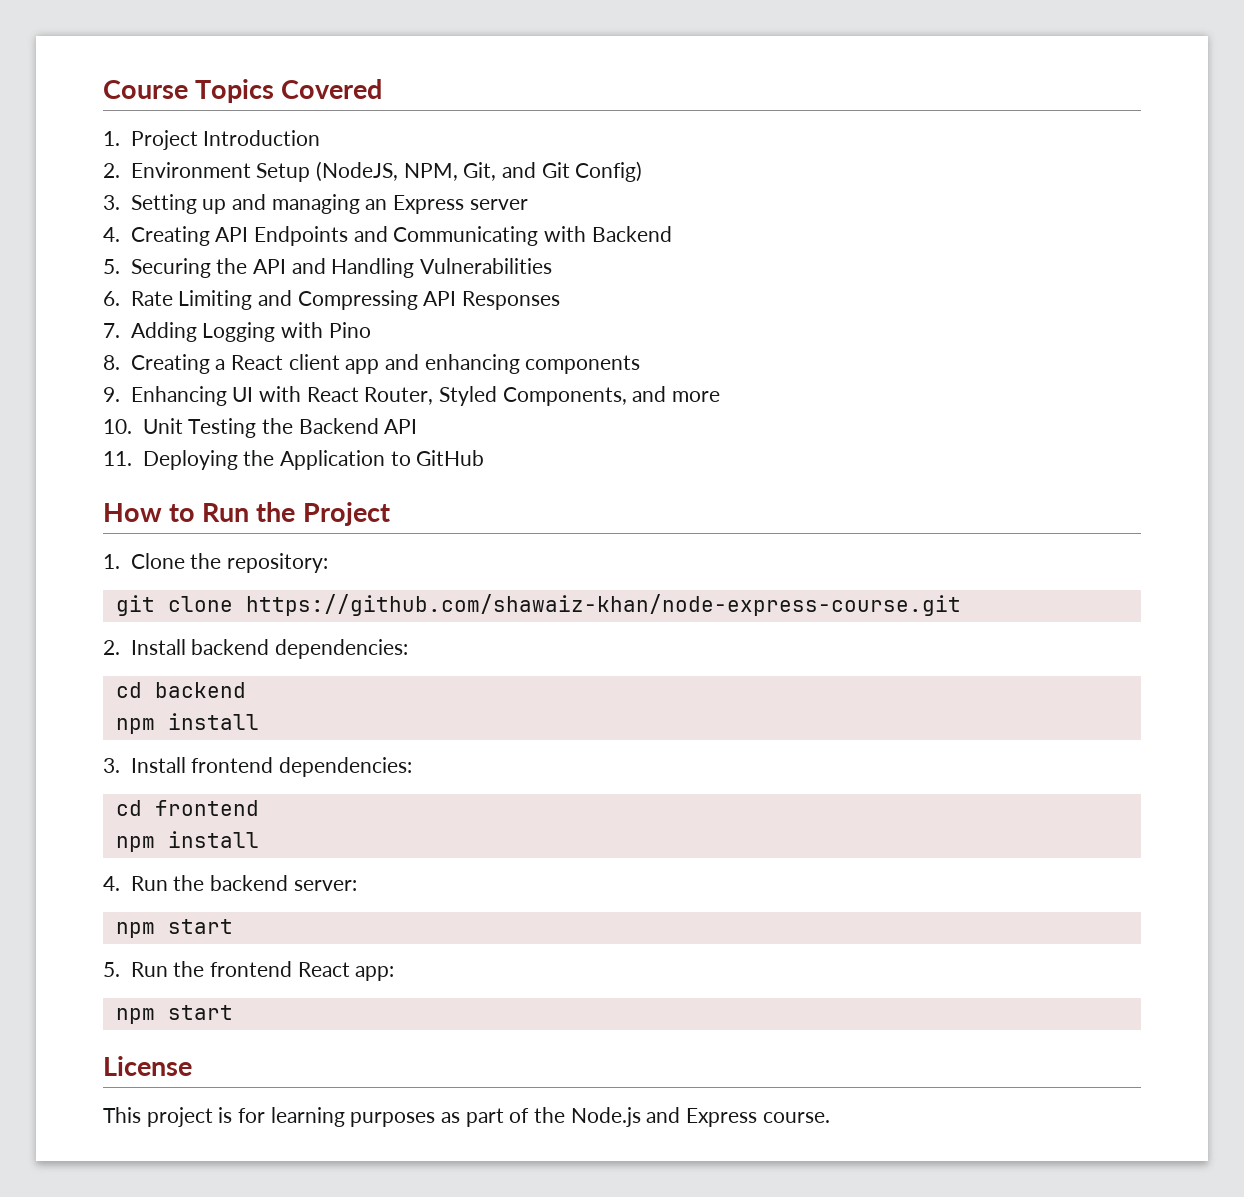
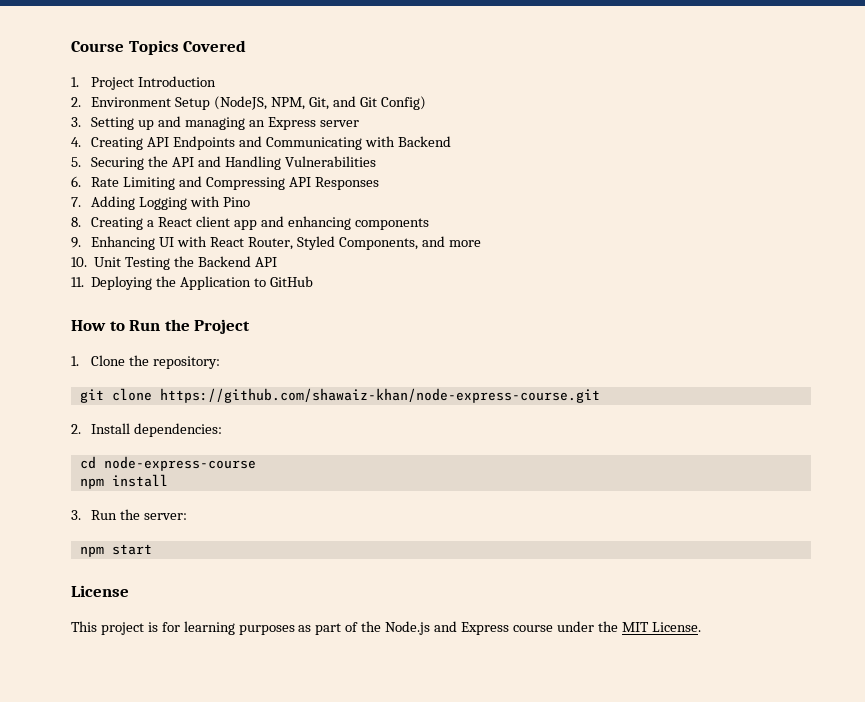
[191,639,408,659] [115,682,246,698] [115,713,259,734] [103,757,412,777] [115,800,259,816] [115,831,259,852] [103,875,288,891] backend dependencies: // cd backend // npm install // 3. Install frontend dependencies: // cd frontend // npm install // 4. Run the backend -> [134,423,223,437] [79,456,256,471] [79,474,168,489] [71,509,141,520] dependencies: // cd node-express-course // npm install // 3. Run the
[103,961,395,981] [115,1005,233,1024] // 5. Run the frontend React app: // npm start -> (152, 549) none
[762,1112,830,1123] course. -> [512,621,701,632] course under the MIT License.

